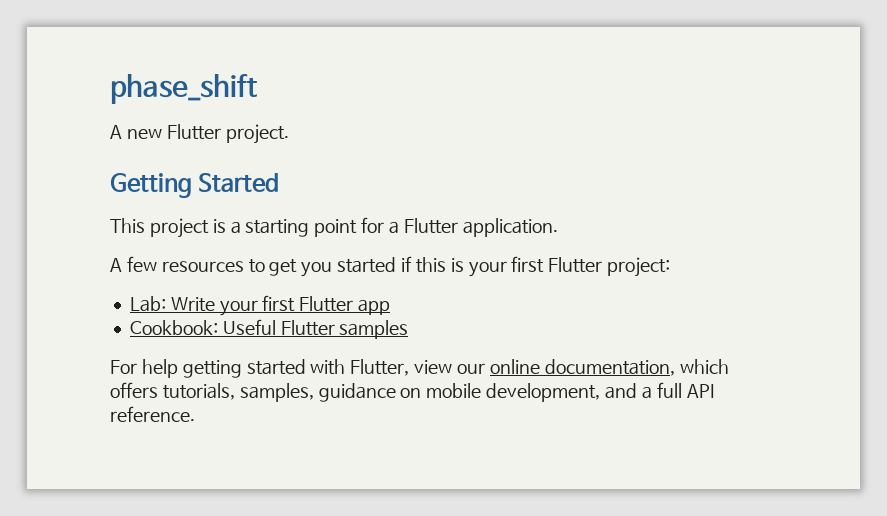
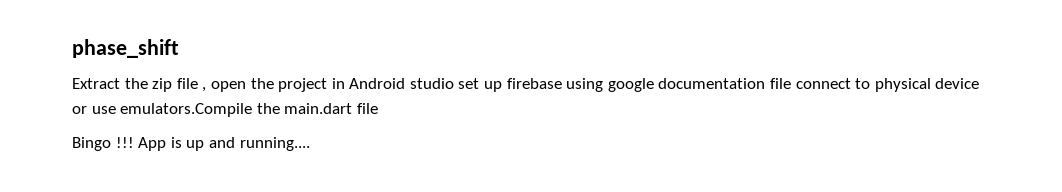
[110,124,289,144] [110,173,280,198] [110,217,558,238] [110,256,671,277] [129,295,391,316] [129,319,409,339] [110,359,729,378] [110,382,714,402] [110,406,195,422] A new Flutter project. // Getting Started // This project is a starting point for a Flutter application. // A few resources to get you started if this is your first Flutter project: // Lab: Write your first Flutter app // Cookbook: Useful Flutter samples // For help getting started with Flutter, view our online documentation, which offers tutorials, samples, guidance on mobile development, and a full API reference. -> [72,78,980,92] [72,103,378,117] [72,137,310,151] Extract the zip file , open the project in Android studio set up firebase using google documentation file connect to physical device or use emulators.Compile the main.dart file // Bingo !!! App is up and running....

